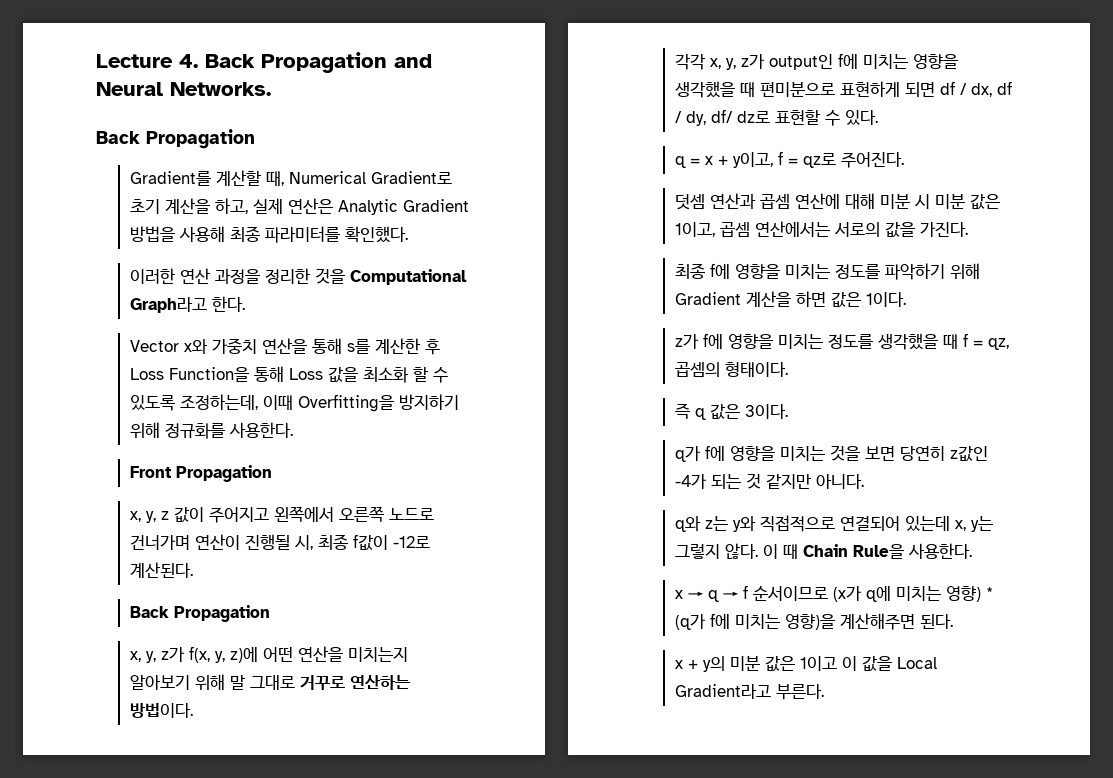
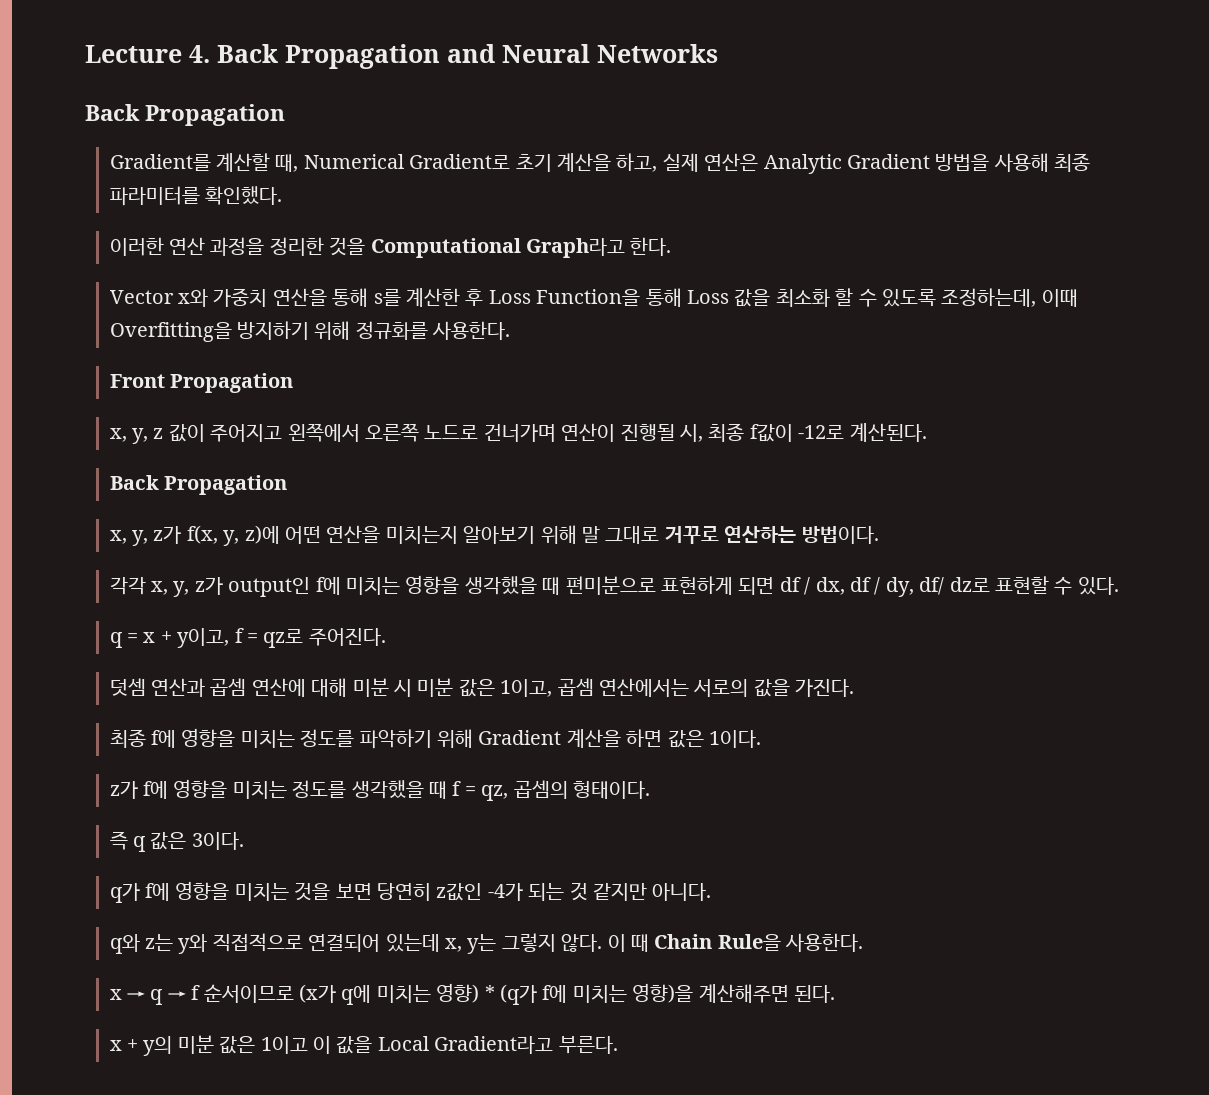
[170,82,271,96] Networks. -> [597,44,718,63] Networks

